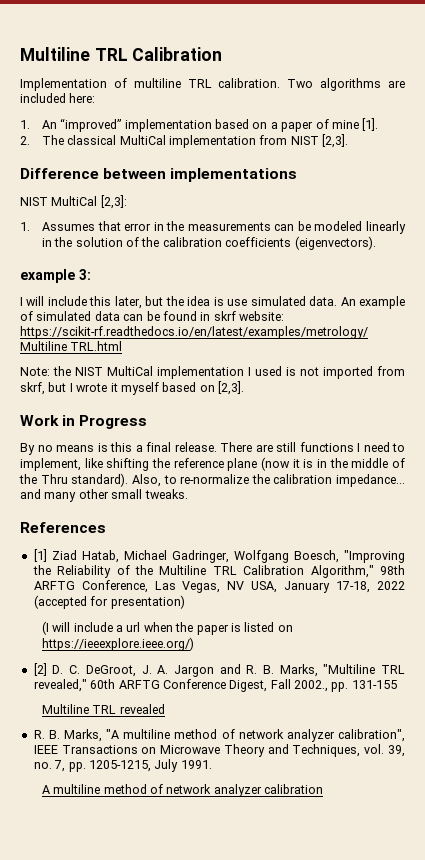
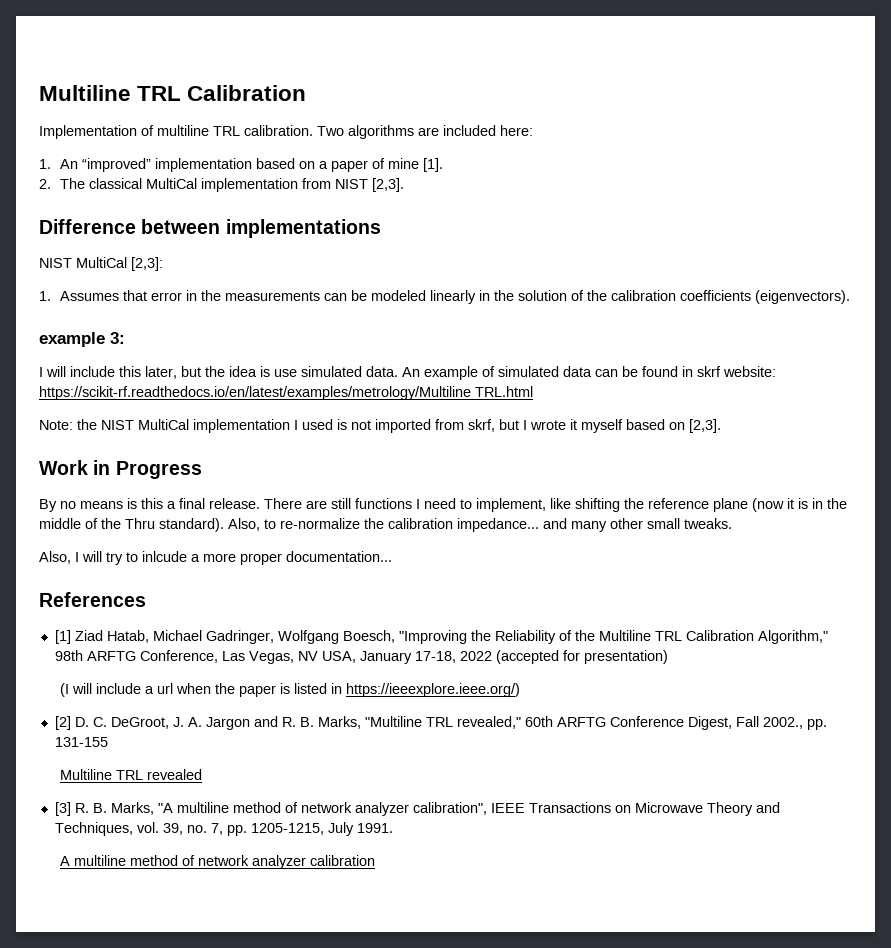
(188, 494) none -> [39,551,392,565] // Also, I will try to inlcude a more proper documentation...
[277,625,293,632] on -> [331,683,343,694] in
(165, 709) none -> [54,802,71,816] [3]

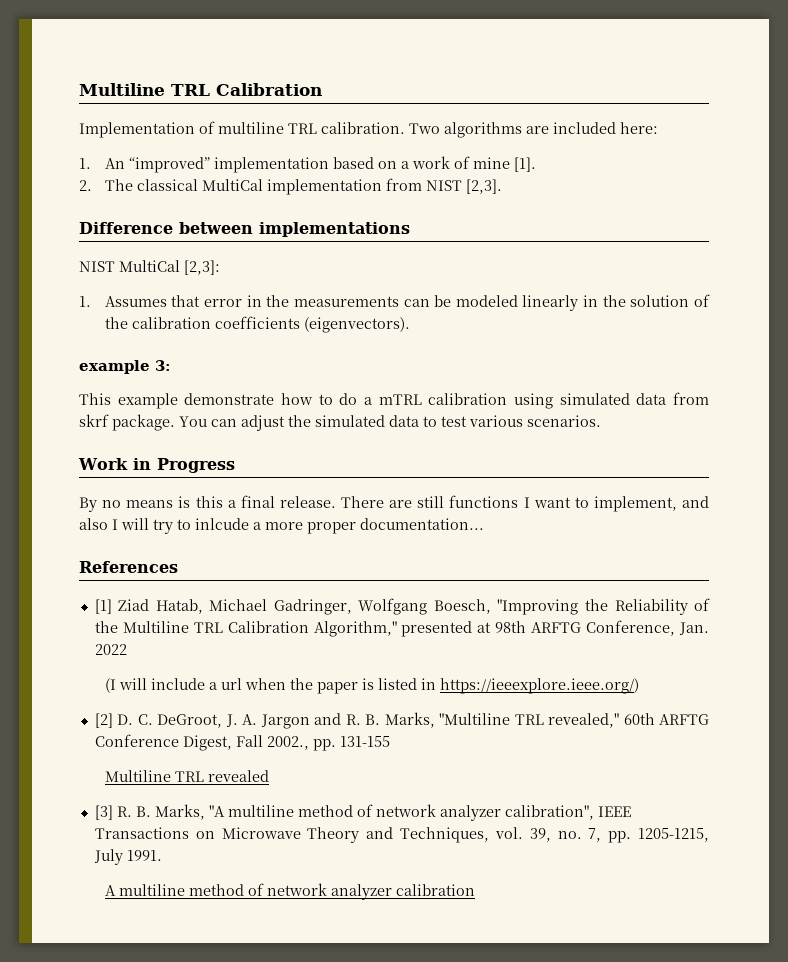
[331,160,369,172] paper -> [411,156,450,169] work
[39,366,776,380] [39,386,533,400] [39,419,721,433] I will include this later, but the idea is use simulated data. An example of simulated data can be found in skrf website: https://scikit-rf.readthedocs.io/en/latest/examples/metrology/Multiline TRL.html // Note: the NIST MultiCal implementation I used is not imported from skrf, but I wrote it myself based on [2,3]. -> [79,392,709,409] [79,414,601,431] This example demonstrate how to do a mTRL calibration using simulated data from skrf package. You can adjust the simulated data to test various scenarios.
[424,498,456,509] need -> [533,497,571,508] want
[550,498,847,512] [39,518,732,532] [39,551,71,564] like shifting the reference plane (now it is in the middle of the Thru standard). Also, to re-normalize the calibration impedance... and many other small tweaks. // Also, -> [682,496,709,508] [79,518,108,530] and also
(828, 637) none -> [401,621,492,637] presented at
[221,650,668,664] Las Vegas, NV USA, January 17-18, 2022 (accepted for presentation) -> [678,622,709,635] [94,644,127,655] Jan. 2022

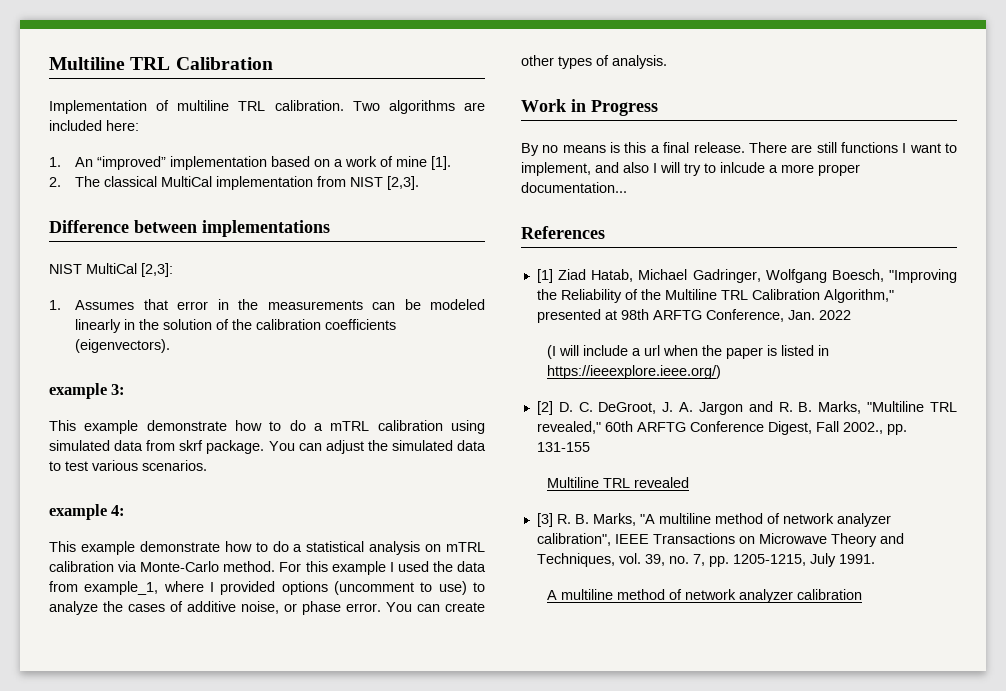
(601, 421) none -> [49,504,126,520] [49,541,485,555] [49,561,487,575] [49,581,485,595] [49,601,485,615] [521,55,667,69] // example 4: // This example demonstrate how to do a statistical analysis on mTRL calibration via Monte-Carlo method. For this example I used the data from example_1, where I provided options (uncomment to use) to analyze the cases of additive noise, or phase error. You can create other types of analysis.

